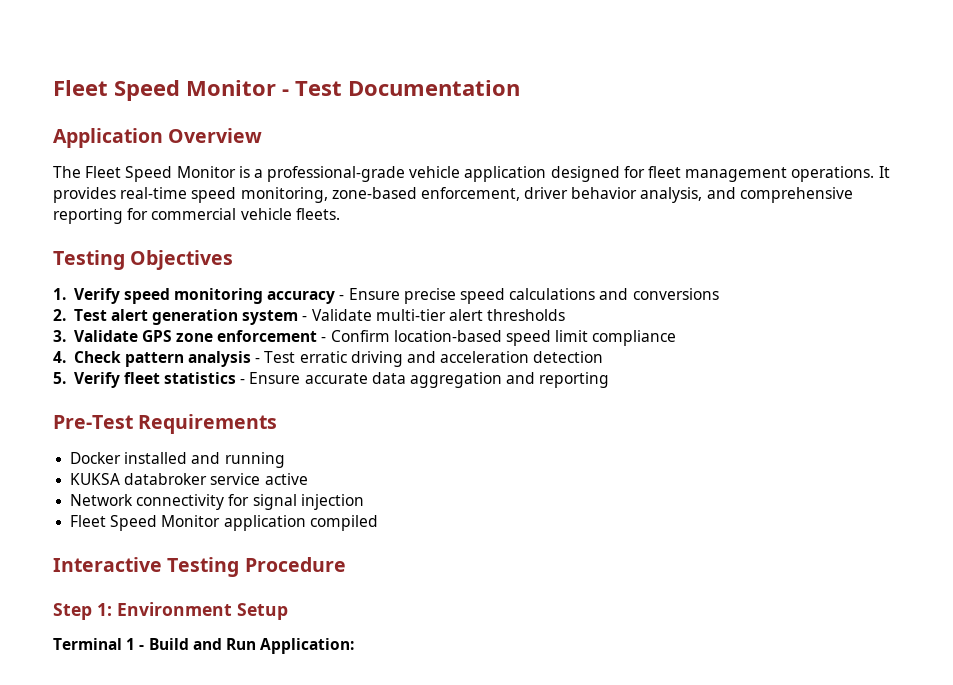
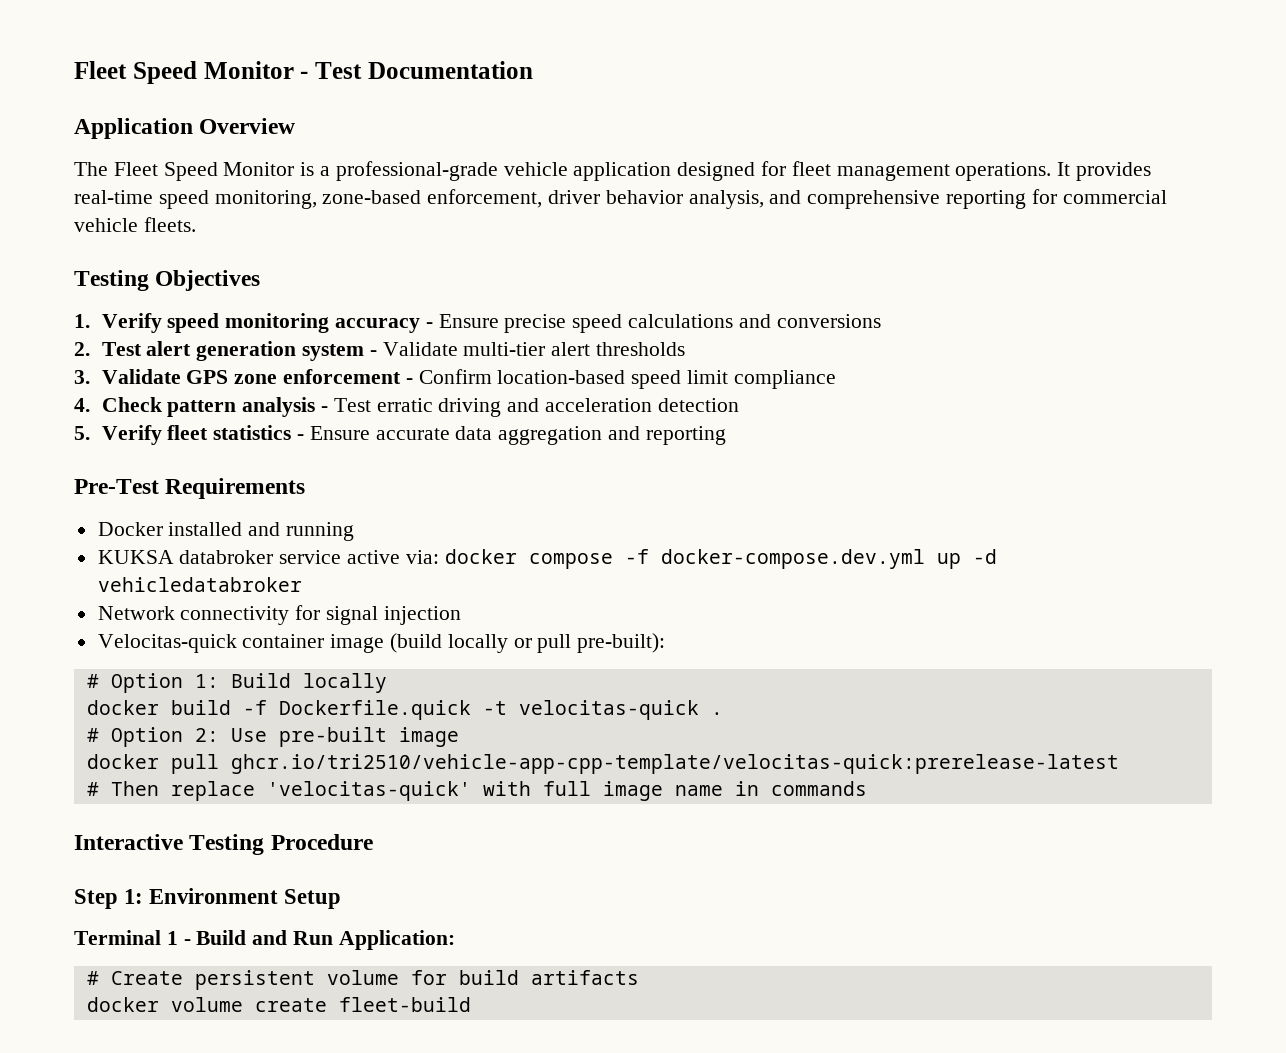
(308, 479) none -> [405,549,997,569] [97,577,302,592] via: docker compose -f docker-compose.dev.yml up -d vehicledatabroker
[70,515,378,531] Fleet Speed Monitor application compiled -> [97,633,666,653] [86,673,387,693] [86,700,723,720] [86,727,459,747] [86,754,1119,774] [86,781,867,801] Velocitas-quick container image (build locally or pull pre-built): // # Option 1: Build locally // docker build -f Dockerfile.quick -t velocitas-quick . // # Option 2: Use pre-built image // docker pull ghcr.io/tri2510/vehicle-app-cpp-template/velocitas-quick:prerelease-latest // # Then replace 'velocitas-quick' with full image name in commands
(355, 646) none -> [86,970,639,990] [86,997,471,1012] // # Create persistent volume for build artifacts // docker volume create fleet-build

